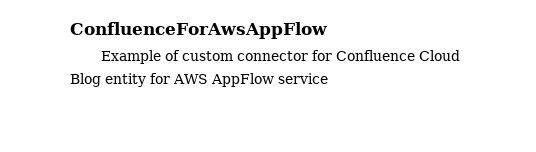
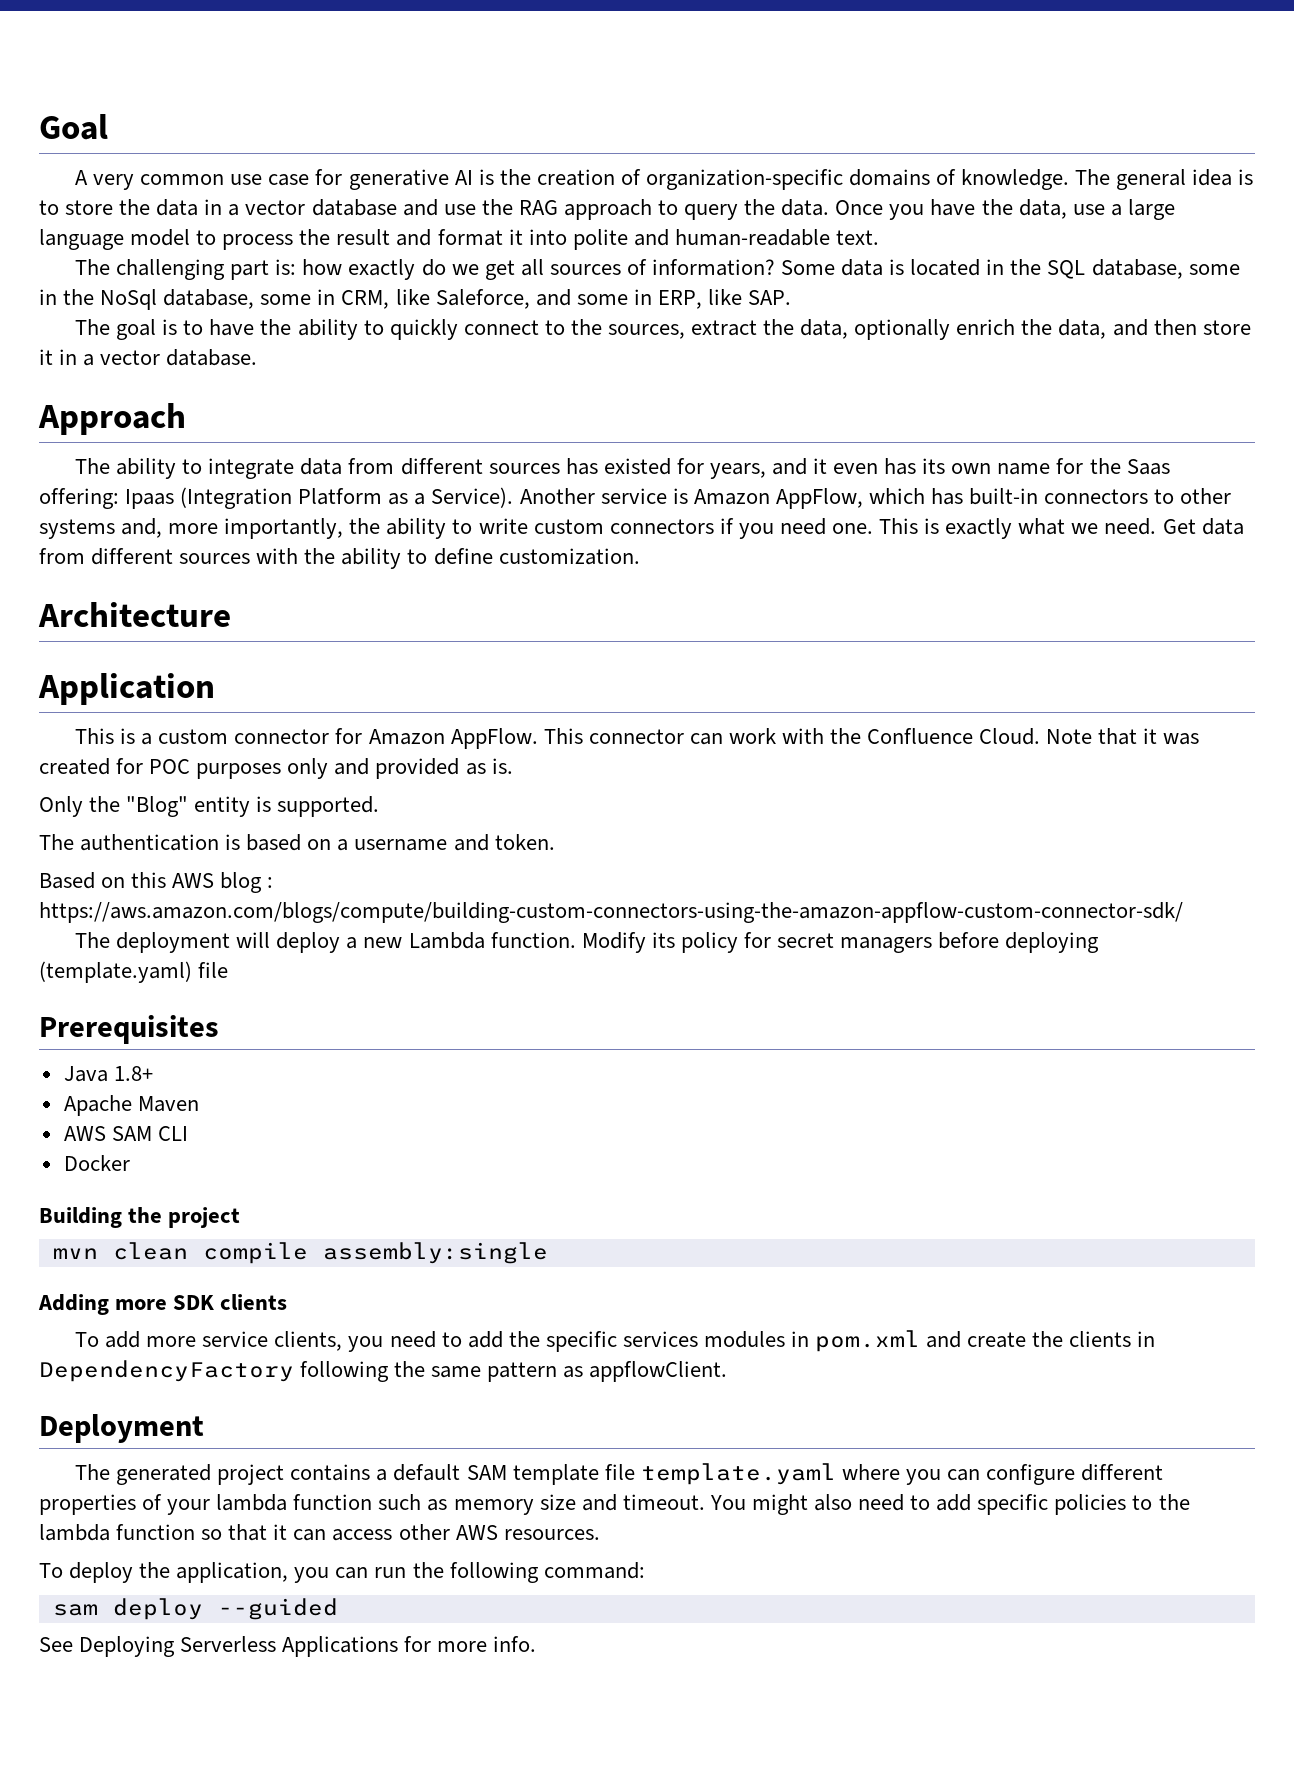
[70,22,327,39] [101,50,461,64] [70,73,328,87] ConfluenceForAwsAppFlow // Example of custom connector for Confluence Cloud Blog entity for AWS AppFlow service -> [39,114,108,140] [75,169,1254,190] [39,199,1175,220] [39,229,879,250] [75,259,1240,280] [39,289,792,310] [75,319,1251,340] [39,349,258,366] [38,403,186,435] [75,458,1170,479] [39,487,1232,509] [39,518,1244,539] [39,548,640,569] [38,602,231,627] [38,673,215,705] [75,728,1200,749] [39,758,513,779] [39,796,380,817] [39,834,555,851] [39,872,274,893] [39,902,1183,923] [75,932,1100,953] [39,961,229,983] [39,1015,219,1044] [63,1066,153,1082] [63,1095,199,1116] [63,1126,188,1141] [63,1155,130,1171] [39,1207,241,1228] [52,1242,548,1264] [38,1294,288,1315] [75,1330,1156,1352] [39,1360,728,1382] [39,1414,204,1443] [75,1463,1164,1485] [39,1494,1190,1515] [39,1524,600,1541] [39,1562,645,1583] [52,1598,338,1620] [39,1636,537,1657] Goal // A very common use case for generative AI is the creation of organization-specific domains of knowledge. The general idea is to store the data in a vector database and use the RAG approach to query the data. Once you have the data, use a large language model to process the result and format it into polite and human-readable text. // The challenging part is: how exactly do we get all sources of information? Some data is located in the SQL database, some in the NoSql database, some in CRM, like Saleforce, and some in ERP, like SAP. // The goal is to have the ability to quickly connect to the sources, extract the data, optionally enrich the data, and then store it in a vector database. // Approach // The ability to integrate data from different sources has existed for years, and it even has its own name for the Saas offering: Ipaas (Integration Platform as a Service). Another service is Amazon AppFlow, which has built-in connectors to other systems and, more importantly, the ability to write custom connectors if you need one. This is exactly what we need. Get data from different sources with the ability to define customization. // Architecture // Application // This is a custom connector for Amazon AppFlow. This connector can work with the Confluence Cloud. Note that it was created for POC purposes only and provided as is. // Only the "Blog" entity is supported. // The authentication is based on a username and token. // Based on this AWS blog : https://aws.amazon.com/blogs/compute/building-custom-connectors-using-the-amazon-appflow-custom-connector-sdk/ // The deployment will deploy a new Lambda function. Modify its policy for secret managers before deploying (template.yaml) file // Prerequisites // Java 1.8+ // Apache Maven // AWS SAM CLI // Docker // Building the project // mvn clean compile assembly:single // Adding more SDK clients // To add more service clients, you need to add the specific services modules in pom.xml and create the clients in DependencyFactory following the same pattern as appflowClient. // Deployment // The generated project contains a default SAM template file template.yaml where you can configure different properties of your lambda function such as memory size and timeout. You might also need to add specific policies to the lambda function so that it can access other AWS resources. // To deploy the application, you can run the following command: // sam deploy --guided // See Deploying Serverless Applications for more info.

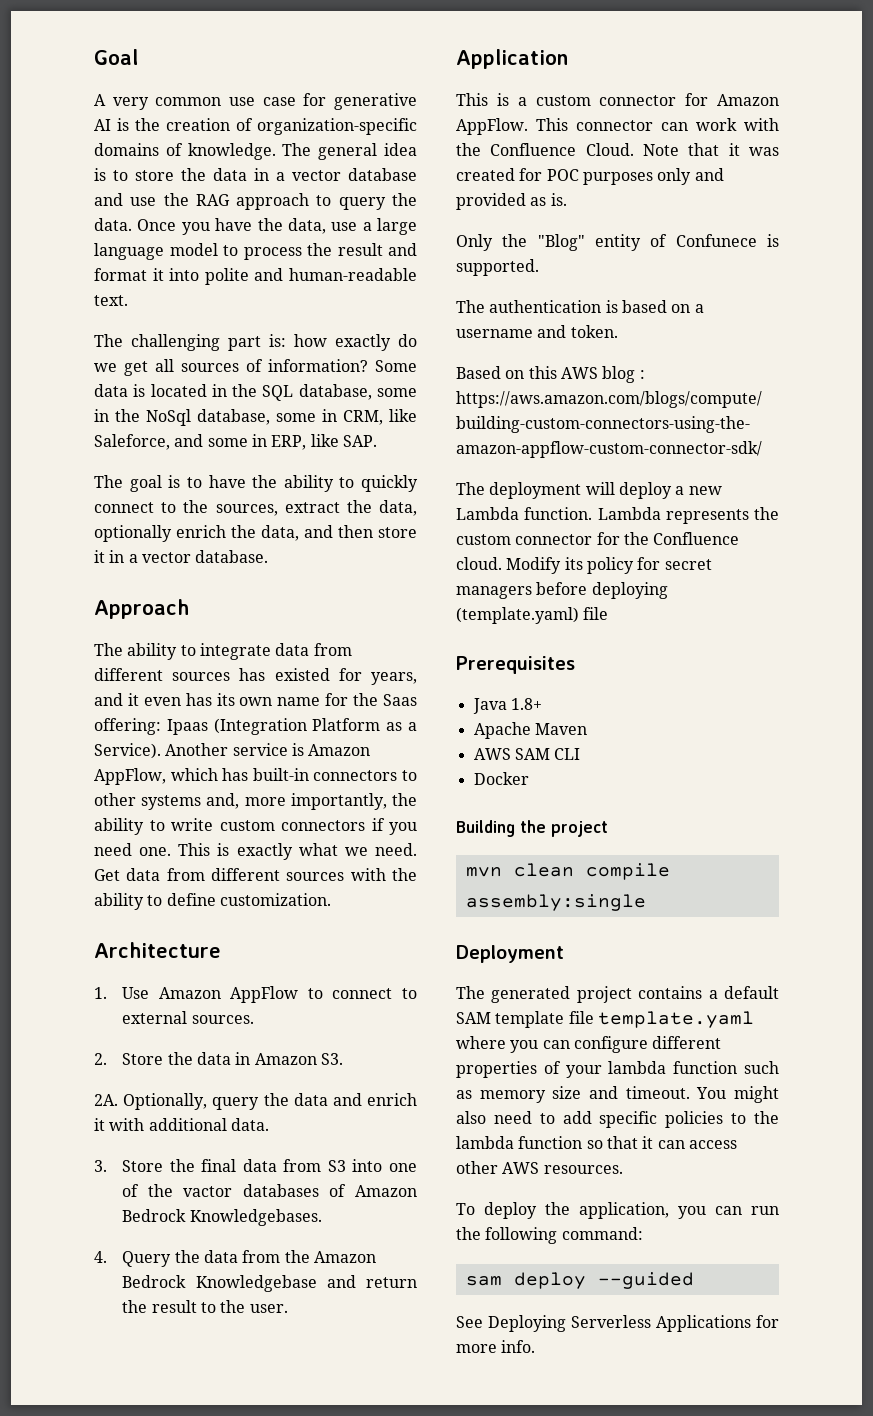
(231, 614) none -> [94,986,418,1003] [122,1011,254,1024] [94,1052,344,1065] [94,1093,417,1110] [94,1118,269,1131] [94,1159,418,1172] [122,1184,418,1197] [122,1209,322,1226] [94,1250,377,1267] [122,1275,418,1292] [122,1300,288,1313] // 1. Use Amazon AppFlow to connect to external sources. // 2. Store the data in Amazon S3. // 2A. Optionally, query the data and enrich it with additional data. // 3. Store the final data from S3 into one of the vactor databases of Amazon Bedrock Knowledgebases. // 4. Query the data from the Amazon Bedrock Knowledgebase and return the result to the user.
(251, 806) none -> [650,234,757,247] of Confunece
(576, 940) none -> [597,507,779,524] [456,532,740,545] [456,557,502,570] Lambda represents the custom connector for the Confluence cloud.
[38,1294,288,1315] [75,1330,1156,1352] [39,1360,728,1382] // Adding more SDK clients // To add more service clients, you need to add the specific services modules in pom.xml and create the clients in DependencyFactory following the same pattern as appflowClient. -> (646, 902) none

